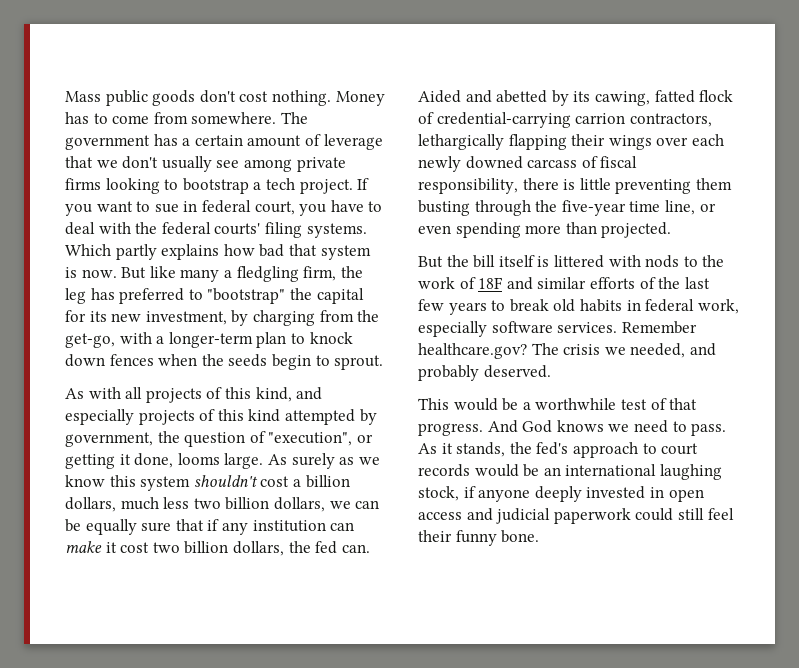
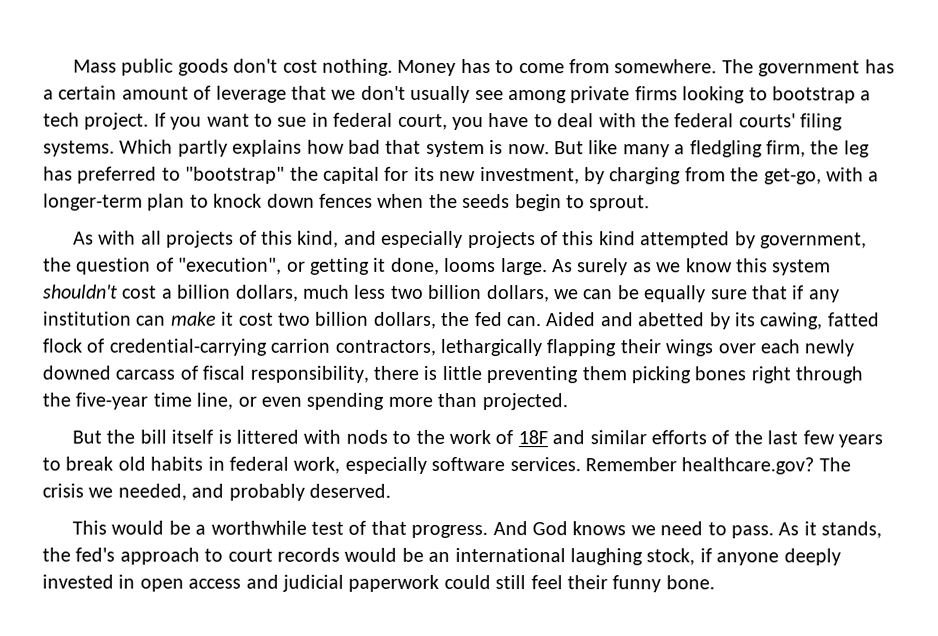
[418,200,470,216] busting -> [630,366,791,384] picking bones right

